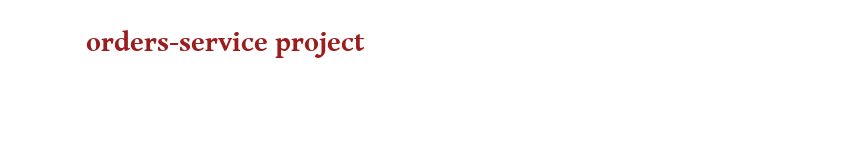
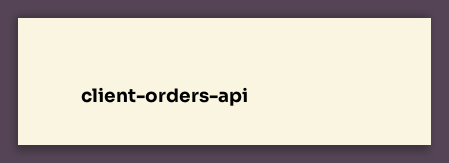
[86,30,366,58] orders-service project -> [81,87,248,106] client-orders-api

